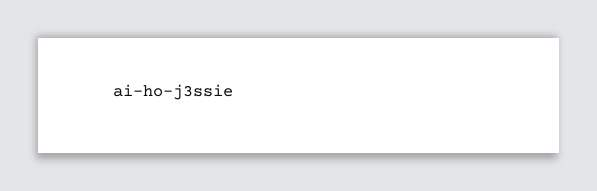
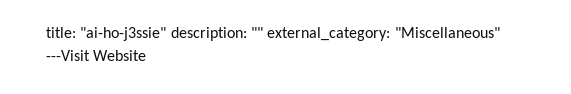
[113,84,233,100] ai-ho-j3ssie -> [46,27,500,41] [46,50,147,61] title: "ai-ho-j3ssie" description: "" external_category: "Miscellaneous" ---Visit Website

